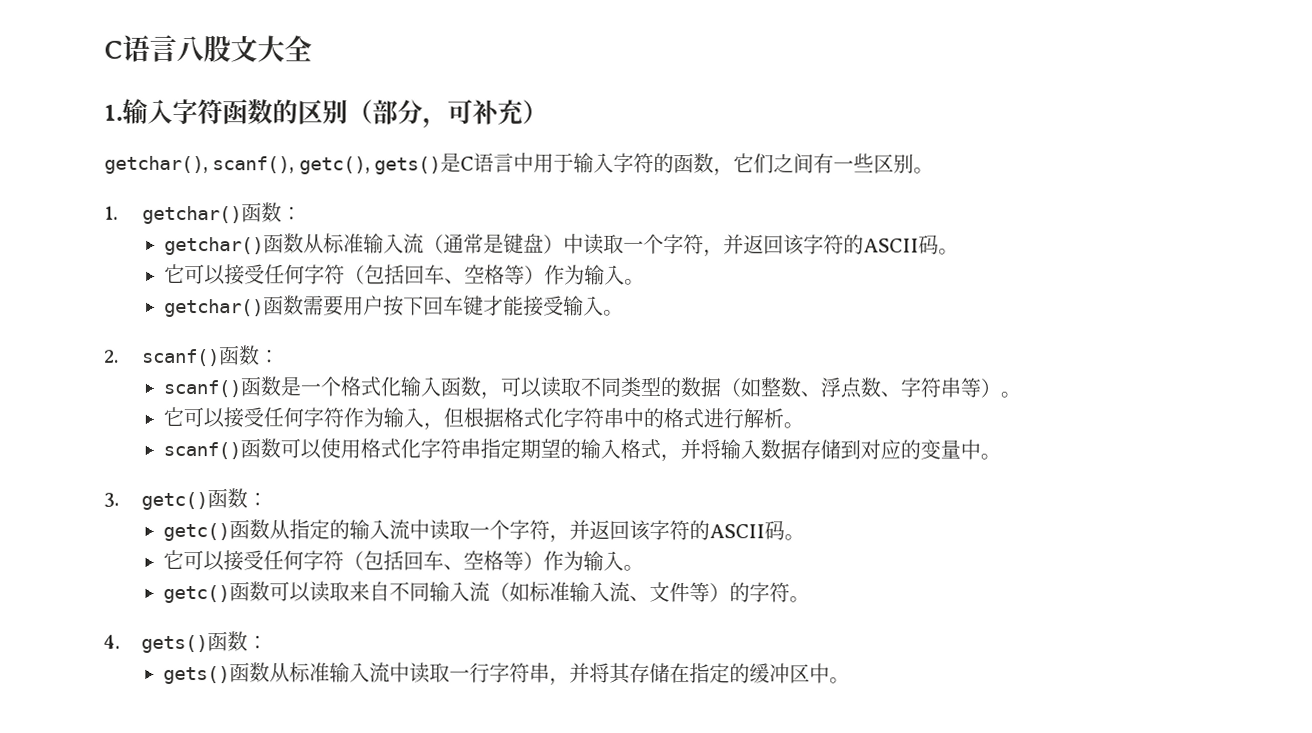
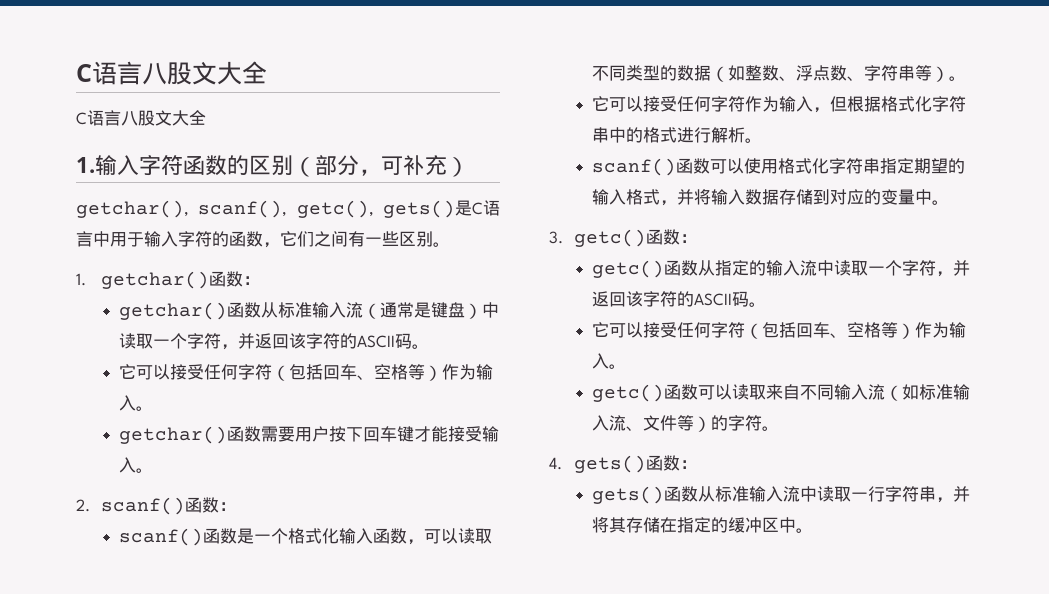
[104,34,312,63] C语言八股文大全 -> [76,61,267,85] [76,110,206,126] C语言八股文大全 // C语言八股文大全

